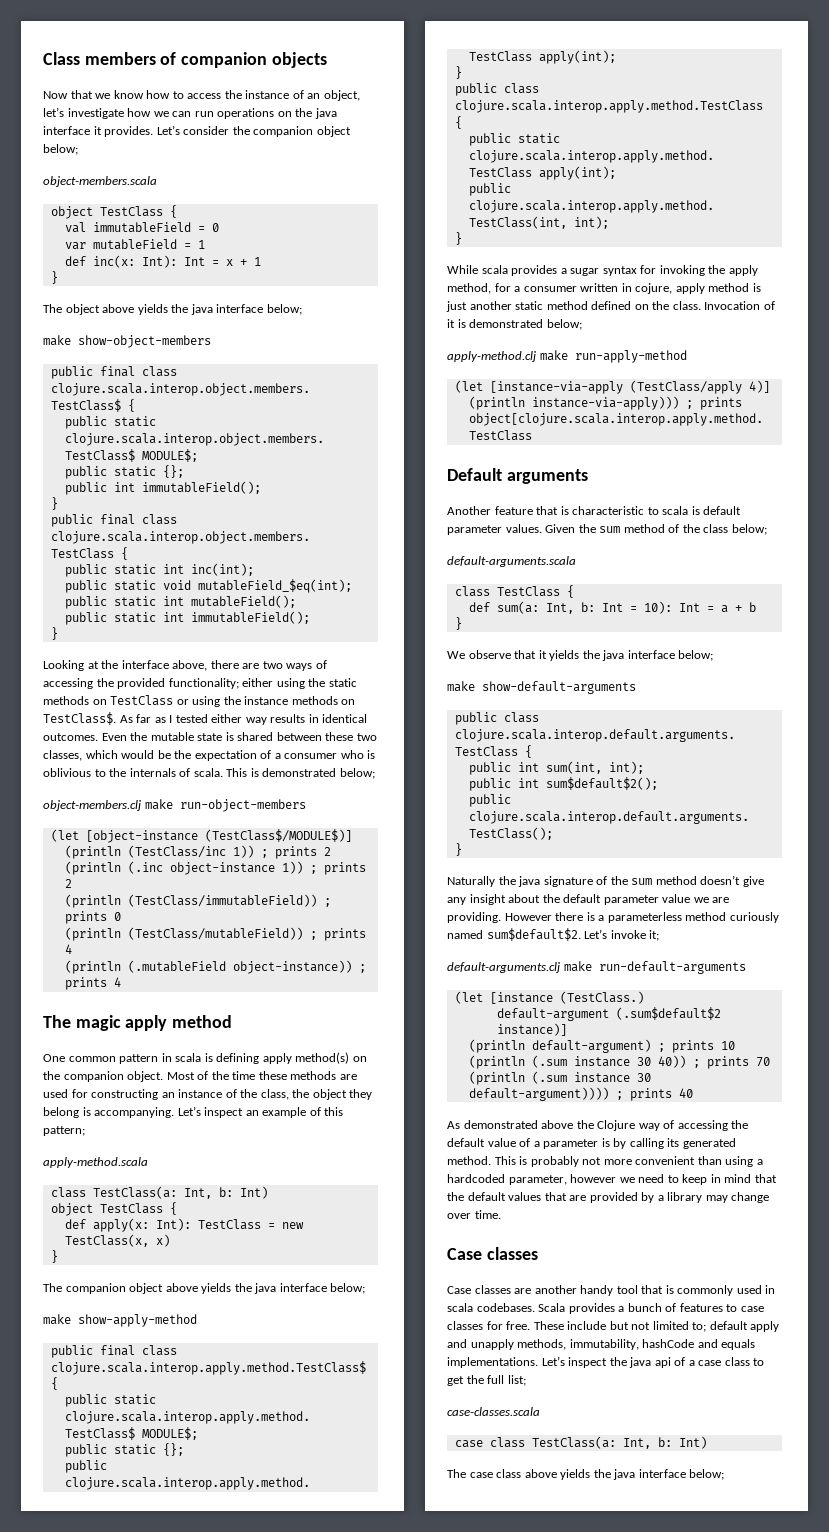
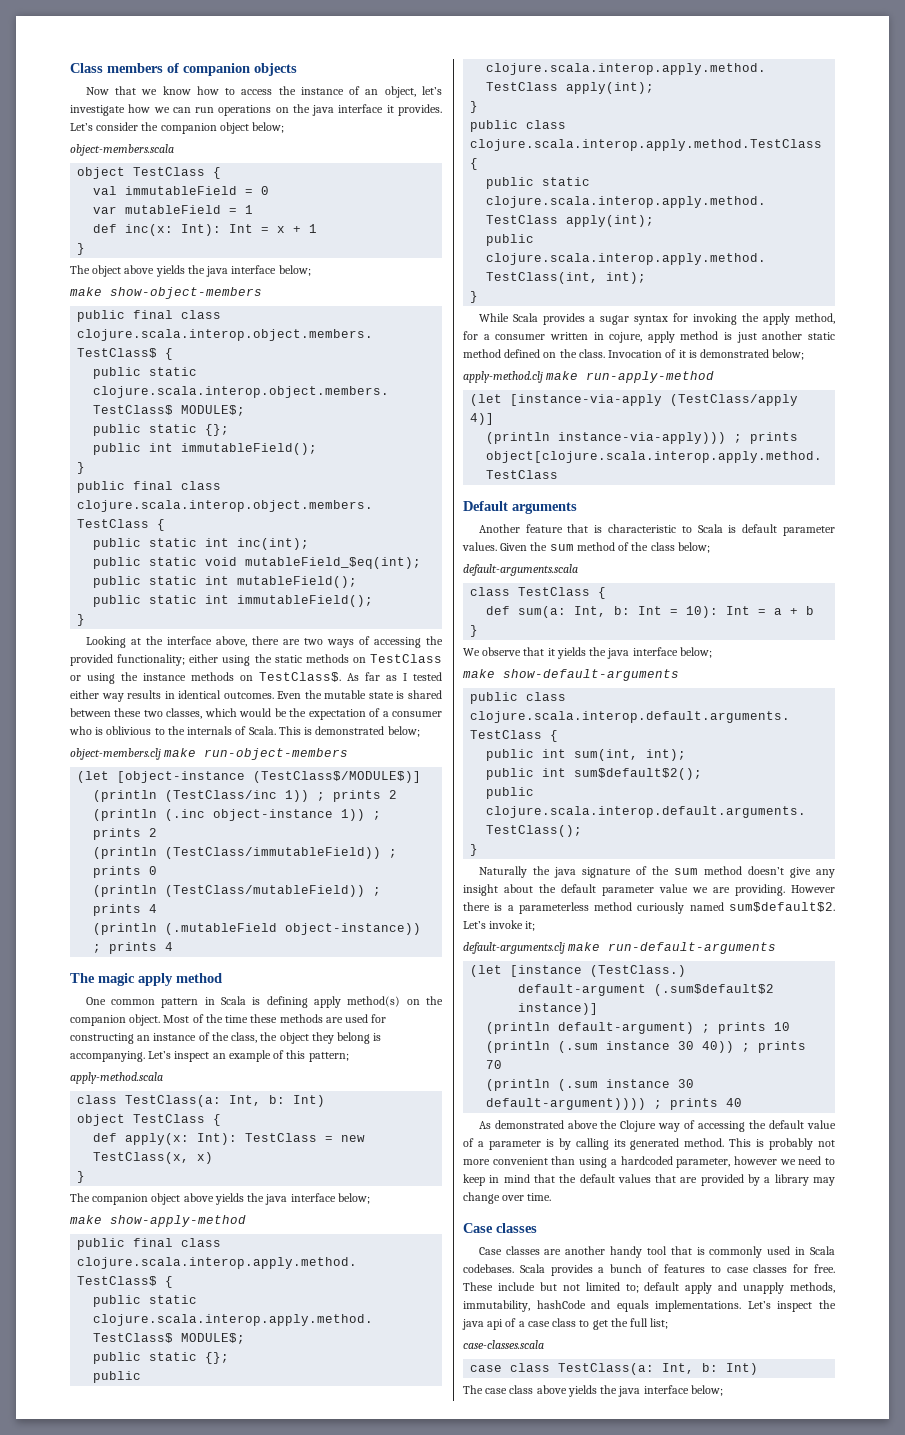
[193,768,223,777] scala. -> [248,726,276,735] Scala.
[175,1053,202,1062] scala -> [221,996,247,1005] Scala
[481,265,508,274] scala -> [512,313,538,322] Scala
[662,506,689,515] scala -> [697,524,723,533] Scala
[447,1303,473,1312] scala -> [810,1246,835,1255] Scala

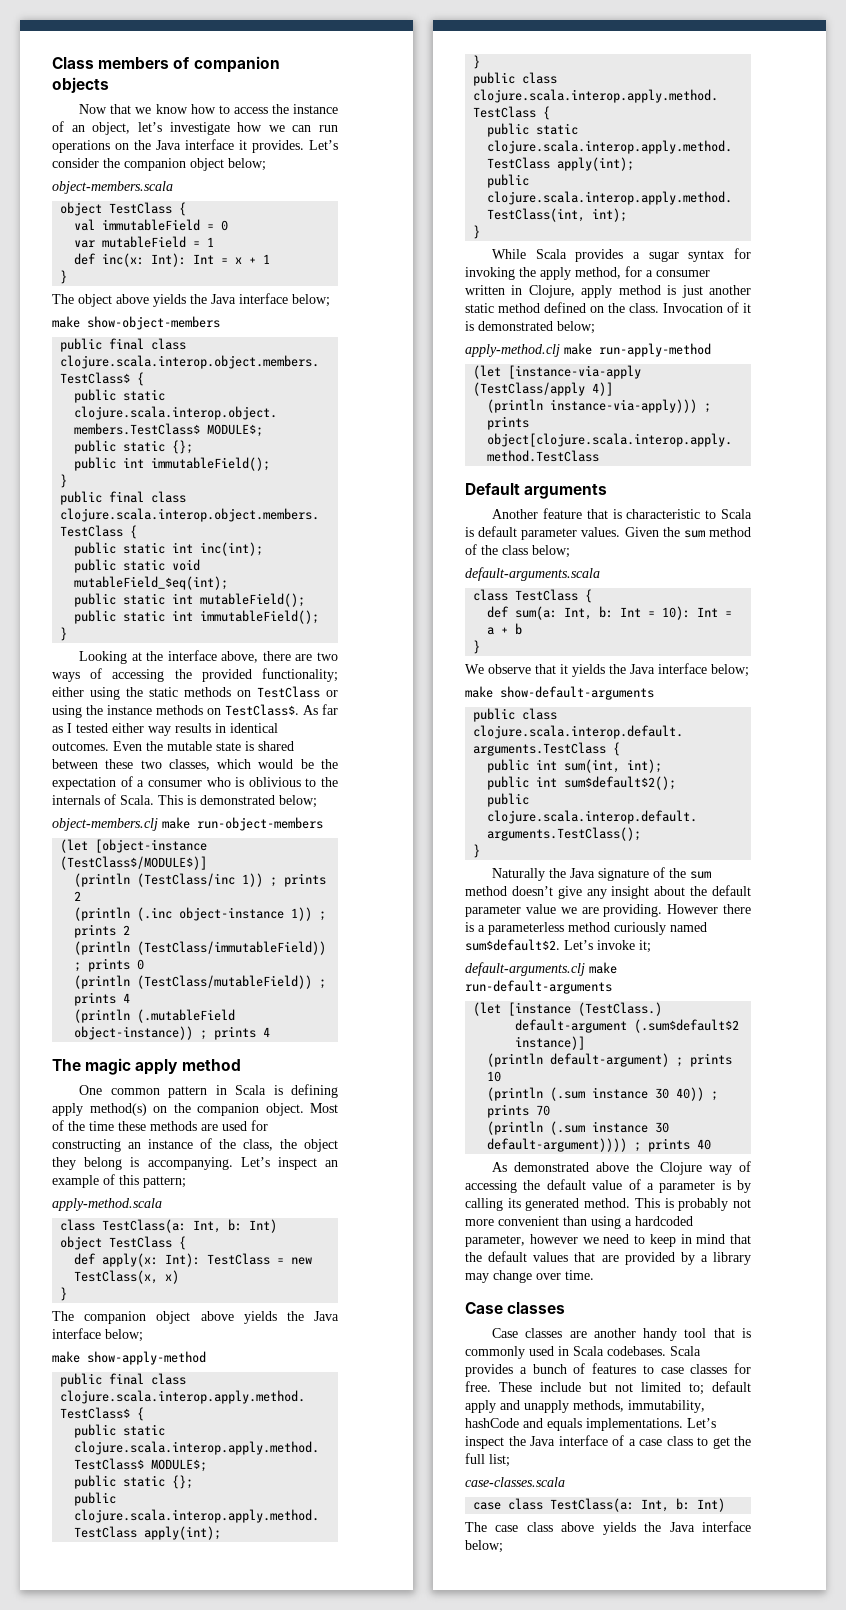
[312,105,335,116] java -> [156,140,181,150] Java
[206,266,229,277] java -> [211,294,236,304] Java
[265,1194,288,1205] java -> [314,1311,339,1321] Java
[609,332,643,343] cojure, -> [528,285,575,298] Clojure,
[607,648,630,659] java -> [630,664,655,674] Java
[553,867,576,878] java -> [570,868,596,878] Java
[462,1319,504,1330] java api -> [530,1435,608,1446] Java interface
[618,1386,641,1397] java -> [669,1522,695,1532] Java

